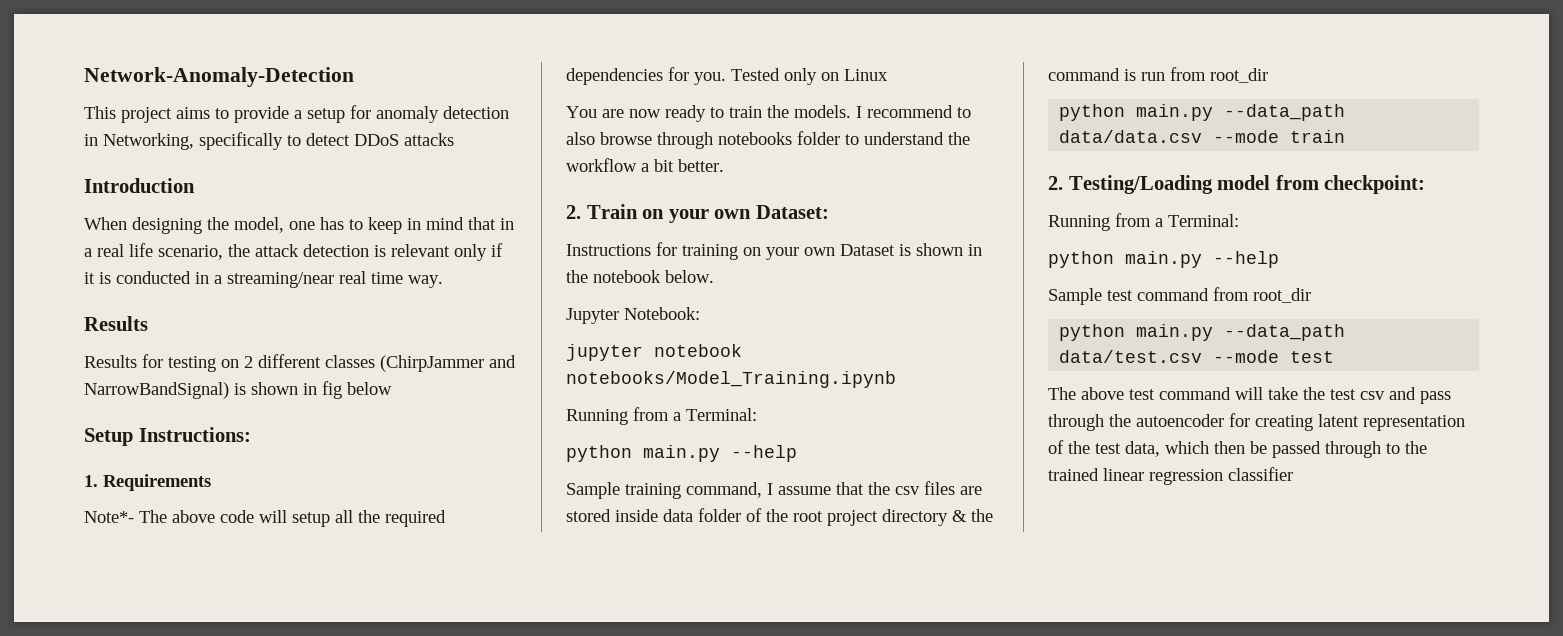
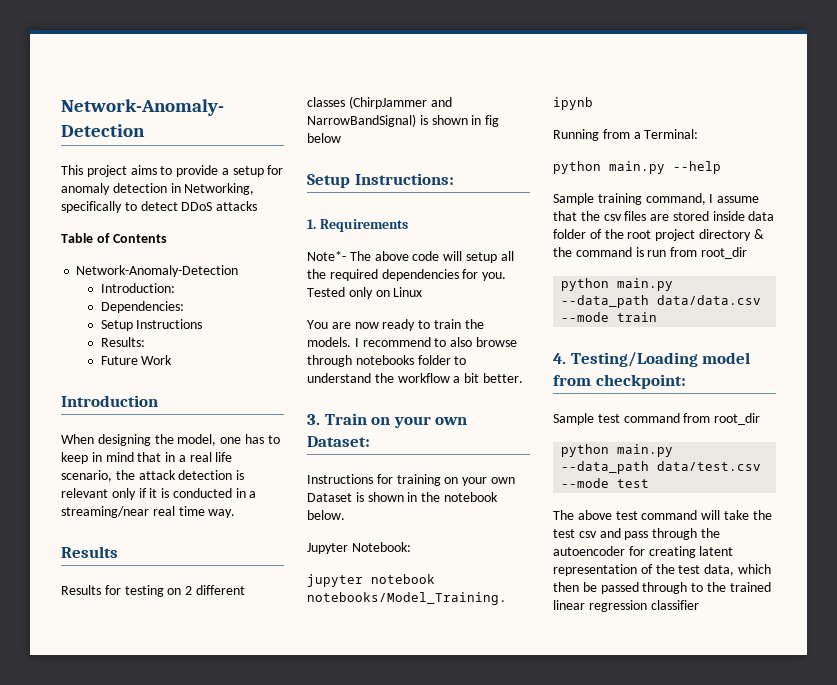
(454, 139) none -> [61,233,167,243] [76,265,239,277] [100,283,175,293] [100,301,184,313] [100,319,203,331] [100,337,145,347] [100,355,173,365] // Table of Contents // Network-Anomaly-Detection // Introduction: // Dependencies: // Setup Instructions // Results: // Future Work
[566,205,581,219] 2. -> [307,414,320,425] 3.
[1048,176,1063,190] 2. -> [553,353,566,364] 4.
[1048,213,1239,231] [1048,251,1279,268] // Running from a Terminal: // python main.py --help -> (686, 381) none

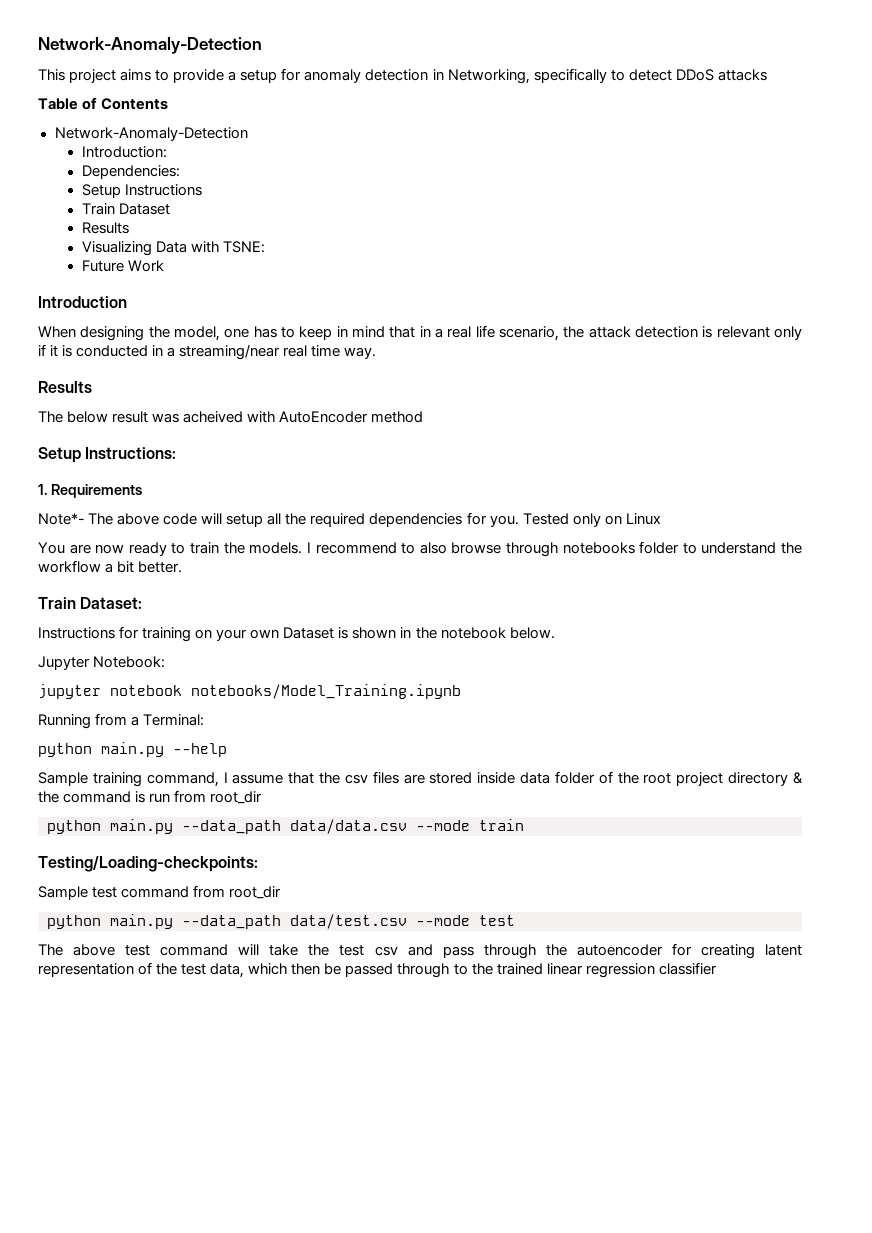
[100,337,145,347] Results: -> [81,203,171,215] [81,222,129,234] [81,241,266,256] Train Dataset // Results // Visualizing Data with TSNE:
[61,585,245,597] [307,96,452,109] [307,114,500,127] [307,133,341,143] Results for testing on 2 different classes (ChirpJammer and NarrowBandSignal) is shown in fig below -> [38,411,424,423] The below result was acheived with AutoEncoder method
[307,413,468,428] 3. Train on your own -> [38,597,76,609] Train
[553,352,751,367] [553,374,686,389] 4. Testing/Loading model from checkpoint: -> [38,856,258,872] Testing/Loading-checkpoints:

